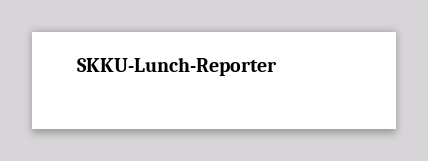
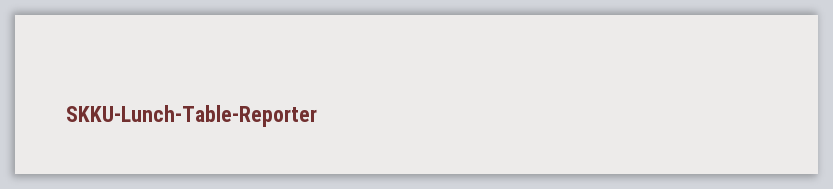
[77,57,277,76] SKKU-Lunch-Reporter -> [66,105,317,127] SKKU-Lunch-Table-Reporter

